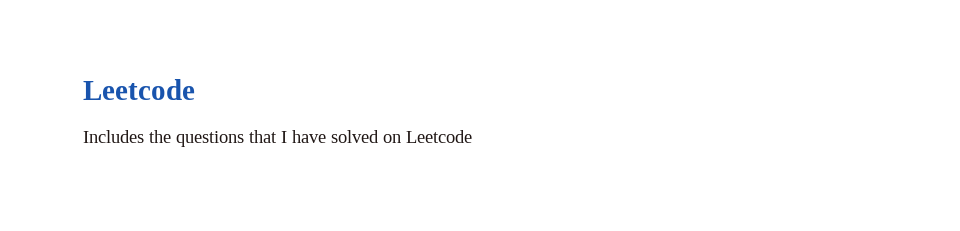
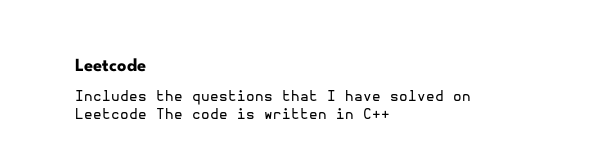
(472, 136) none -> [156,108,390,119] The code is written in C++

